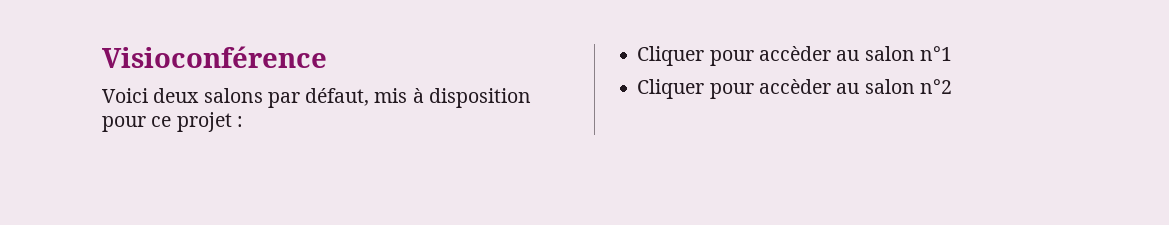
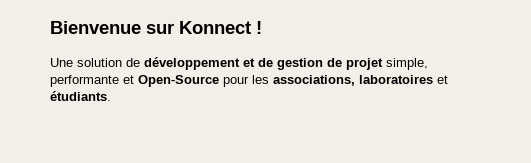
[102,46,327,68] [102,88,531,108] [102,112,243,132] [637,46,952,66] [637,79,952,99] Visioconférence // Voici deux salons par défaut, mis à disposition pour ce projet : // Cliquer pour accèder au salon n°1 // Cliquer pour accèder au salon n°2 -> [50,21,262,34] [50,57,428,70] [50,75,448,87] [50,91,111,101] Bienvenue sur Konnect ! // Une solution de développement et de gestion de projet simple, performante et Open-Source pour les associations, laboratoires et étudiants.

